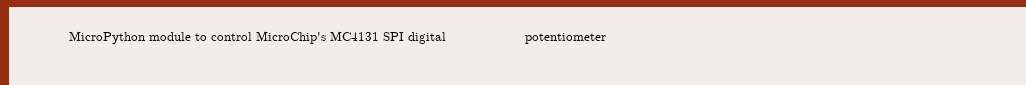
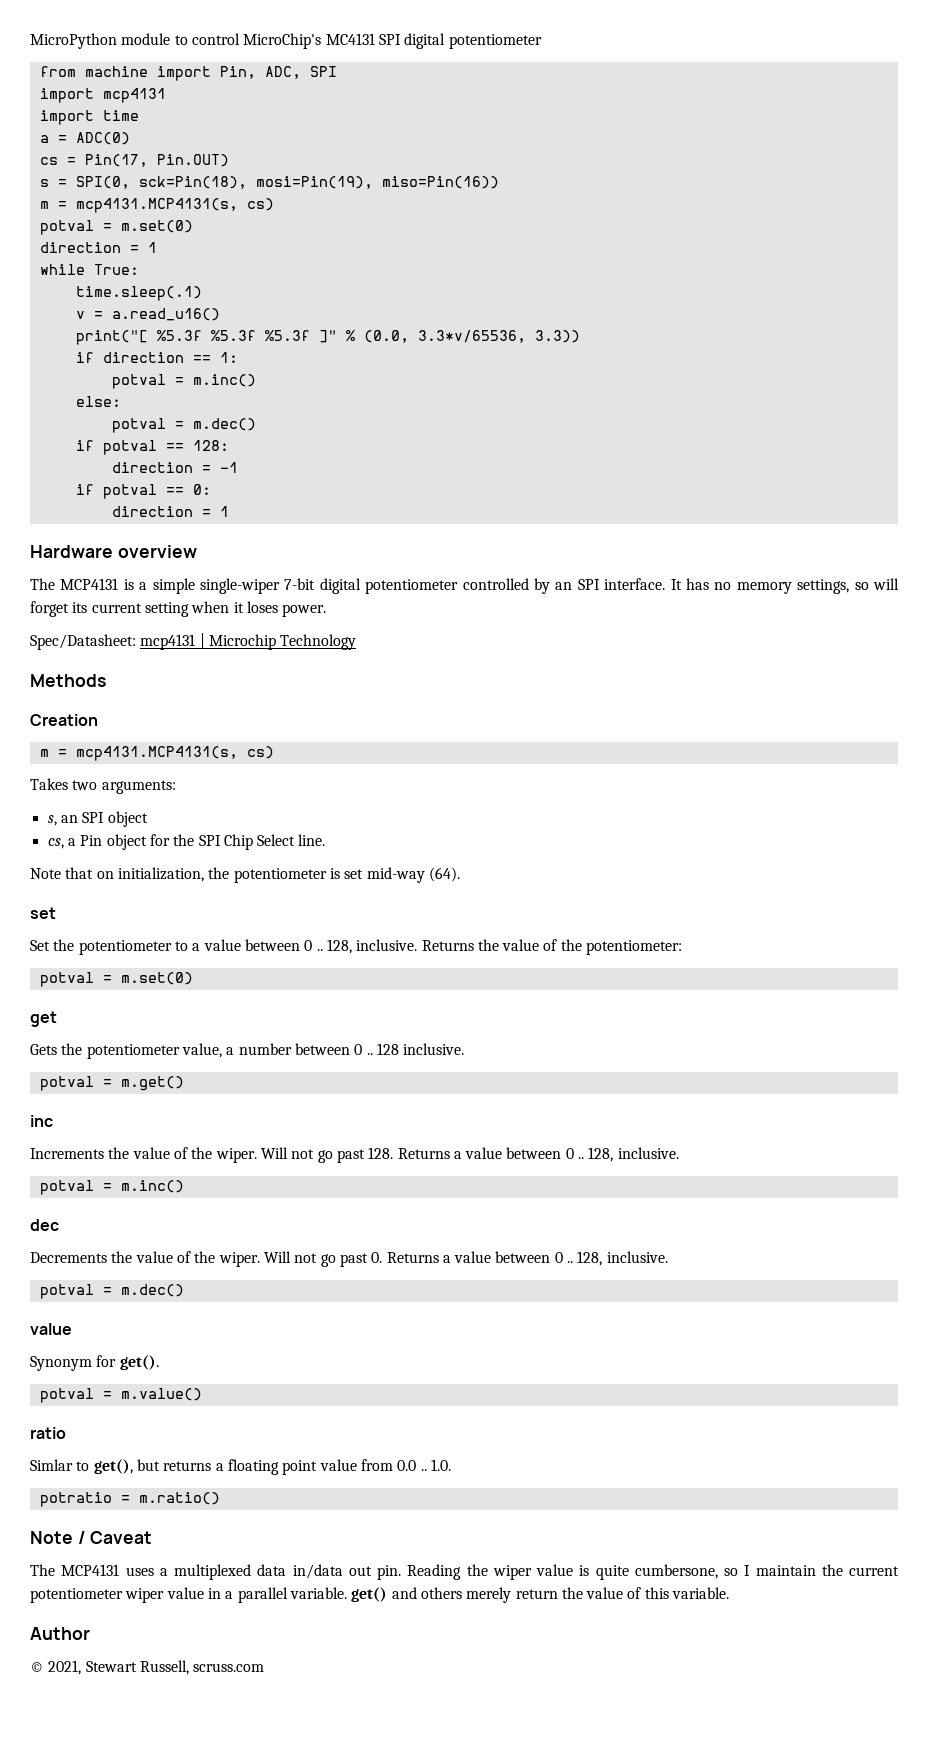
(606, 38) none -> [39,66,337,81] [39,88,166,103] [39,110,139,125] [39,132,130,145] [39,154,229,167] [39,176,499,189] [39,198,274,213] [39,220,193,235] [39,242,157,253] [39,264,139,275] [75,286,202,301] [75,308,220,321] [75,330,580,345] [75,352,238,363] [111,374,256,389] [75,396,121,407] [111,418,256,433] [75,440,229,455] [111,462,238,473] [75,484,211,499] [111,506,229,517] [30,545,197,558] [30,578,899,594] [30,601,327,617] [30,633,357,650] [30,674,106,687] [30,714,98,726] [39,746,274,761] [30,778,176,794] [47,811,148,827] [47,834,326,850] [30,867,460,883] [30,907,56,919] [30,939,683,955] [39,972,193,987] [30,1011,57,1027] [30,1043,465,1059] [39,1076,184,1091] [30,1115,53,1127] [30,1147,679,1163] [39,1180,184,1195] [30,1219,59,1231] [30,1251,668,1267] [39,1284,184,1299] [30,1323,72,1335] [30,1355,159,1371] [39,1388,202,1403] [30,1427,66,1439] [30,1459,451,1475] [39,1492,220,1507] [30,1531,153,1544] [30,1564,899,1580] [30,1587,730,1603] [30,1627,90,1640] [30,1660,265,1675] // from machine import Pin, ADC, SPI // import mcp4131 // import time // a = ADC(0) // cs = Pin(17, Pin.OUT) // s = SPI(0, sck=Pin(18), mosi=Pin(19), miso=Pin(16)) // m = mcp4131.MCP4131(s, cs) // potval = m.set(0) // direction = 1 // while True: // time.sleep(.1) // v = a.read_u16() // print("[ %5.3f %5.3f %5.3f ]" % (0.0, 3.3*v/65536, 3.3)) // if direction == 1: // potval = m.inc() // else: // potval = m.dec() // if potval == 128: // direction = -1 // if potval == 0: // direction = 1 // Hardware overview // The MCP4131 is a simple single-wiper 7-bit digital potentiometer controlled by an SPI interface. It has no memory settings, so will forget its current setting when it loses power. // Spec/Datasheet: mcp4131 | Microchip Technology // Methods // Creation // m = mcp4131.MCP4131(s, cs) // Takes two arguments: // s, an SPI object // cs, a Pin object for the SPI Chip Select line. // Note that on initialization, the potentiometer is set mid-way (64). // set // Set the potentiometer to a value between 0 .. 128, inclusive. Returns the value of the potentiometer: // potval = m.set(0) // get // Gets the potentiometer value, a number between 0 .. 128 inclusive. // potval = m.get() // inc // Increments the value of the wiper. Will not go past 128. Returns a value between 0 .. 128, inclusive. // potval = m.inc() // dec // Decrements the value of the wiper. Will not go past 0. Returns a value between 0 .. 128, inclusive. // potval = m.dec() // value // Synonym for get(). // potval = m.value() // ratio // Simlar to get(), but returns a floating point value from 0.0 .. 1.0. // potratio = m.ratio() // Note / Caveat // The MCP4131 uses a multiplexed data in/data out pin. Reading the wiper value is quite cumbersone, so I maintain the current potentiometer wiper value in a parallel variable. get() and others merely return the value of this variable. // Author // © 2021, Stewart Russell, scruss.com

